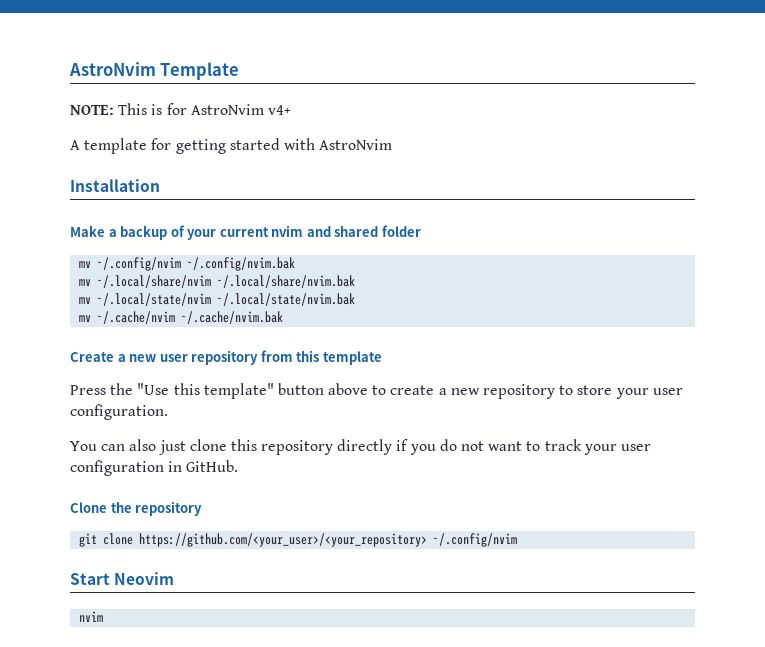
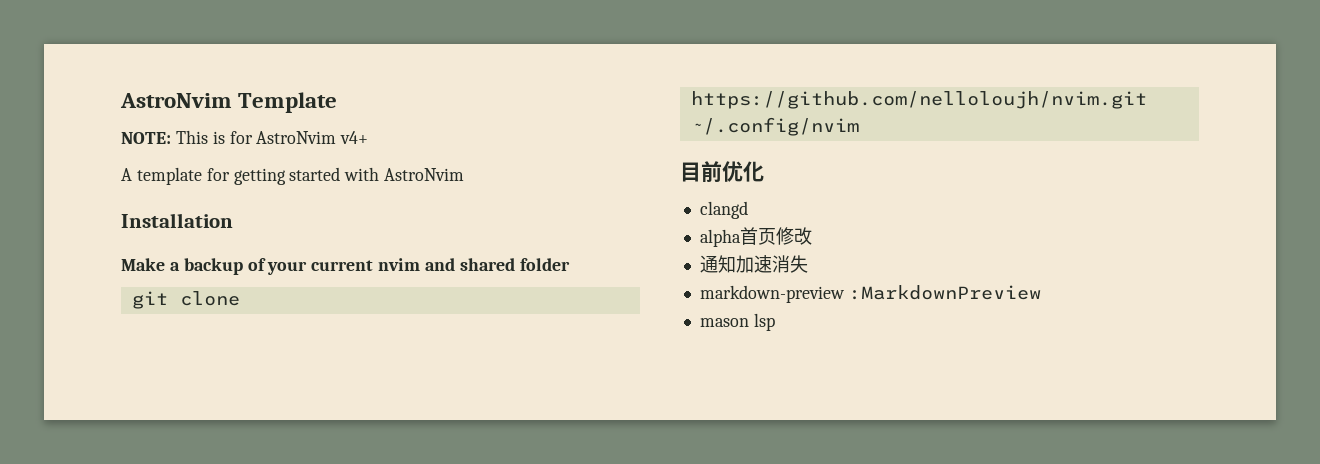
[79,257,296,271] [79,275,356,288] [79,293,356,306] [79,311,284,324] [70,350,382,365] [70,383,683,399] [70,404,168,420] [70,439,651,455] [70,460,239,476] [70,501,203,516] // mv ~/.config/nvim ~/.config/nvim.bak // mv ~/.local/share/nvim ~/.local/share/nvim.bak // mv ~/.local/state/nvim ~/.local/state/nvim.bak // mv ~/.cache/nvim ~/.cache/nvim.bak // Create a new user repository from this template // Press the "Use this template" button above to create a new repository to store your user configuration. // You can also just clone this repository directly if you do not want to track your user configuration in GitHub. // Clone the repository -> (570, 264) none
[139,533,428,547] https://github.com/<your_user>/<your_repository> -> [690,91,1147,109] https://github.com/nelloloujh/nvim.git
[70,572,175,585] [79,611,104,622] Start Neovim // nvim -> [680,161,764,183] [699,201,748,219] [699,227,812,247] [699,255,808,273] [699,285,1041,303] [699,313,775,331] 目前优化 // clangd // alpha首页修改 // 通知加速消失 // markdown-preview :MarkdownPreview // mason lsp

